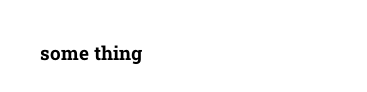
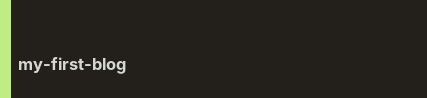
[40,45,143,65] some thing -> [18,57,126,74] my-first-blog

